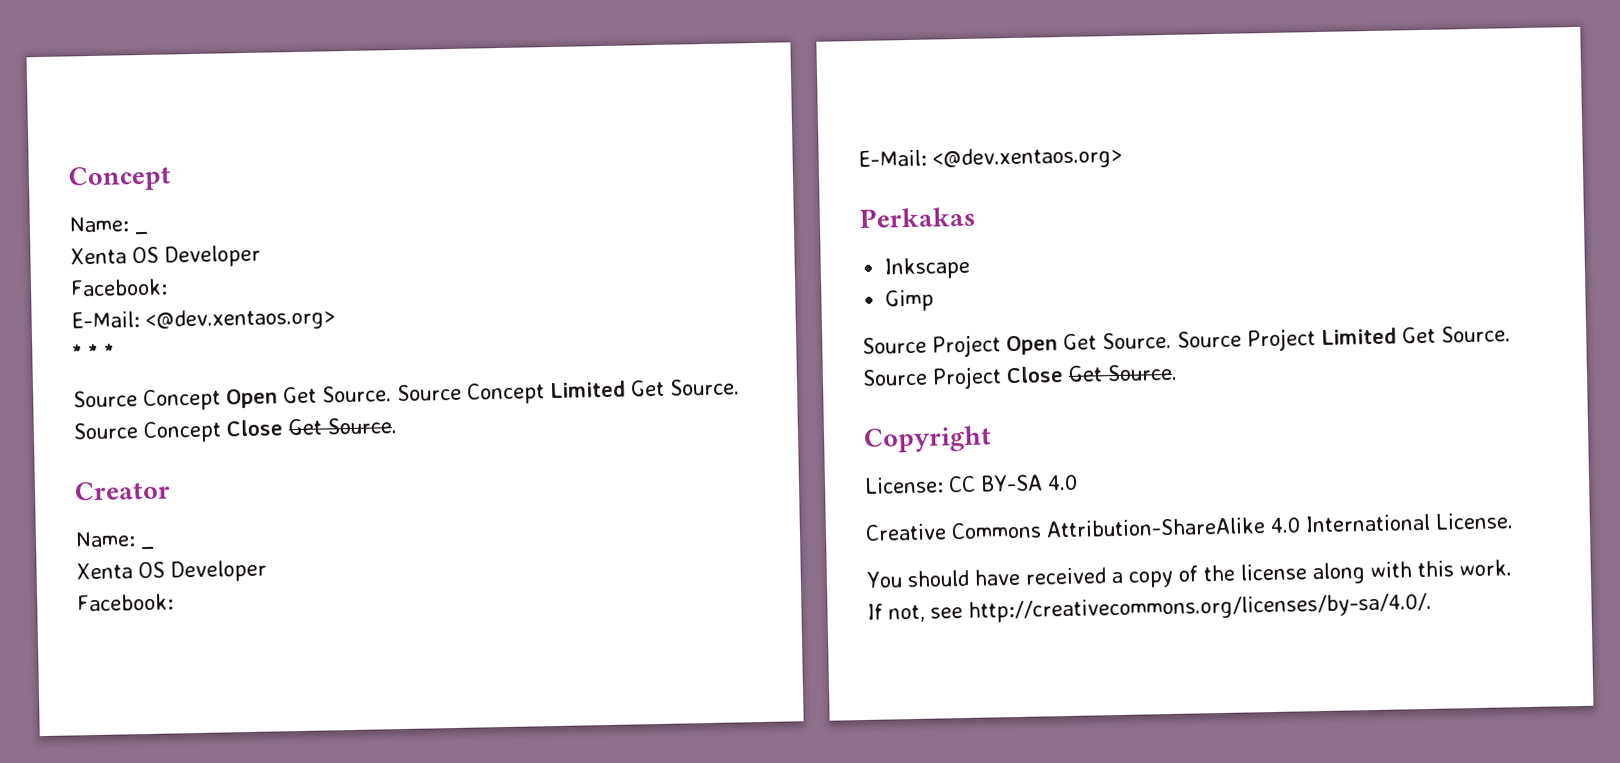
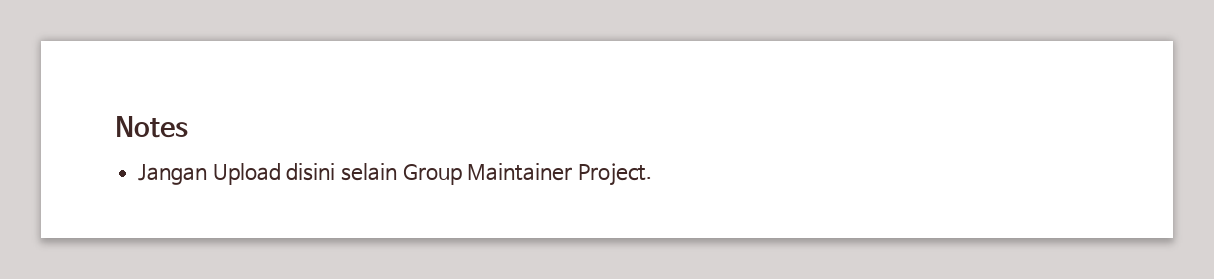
[68,165,172,192] [69,216,148,235] [70,244,261,268] [70,278,168,297] [71,307,336,332] [72,343,115,361] [73,378,740,412] [73,417,397,444] [74,480,171,501] [75,531,155,550] [76,559,267,583] [77,593,174,612] [858,145,1123,171] [859,206,976,228] [884,256,972,280] [885,289,935,312] [862,325,1511,358] [862,363,1178,390] [863,425,992,453] [864,474,1078,494] [865,512,1514,541] [866,559,1512,588] [867,592,1432,623] Concept // Name: _ // Xenta OS Developer // Facebook: // E-Mail: <@dev.xentaos.org> // * * * // Source Concept Open Get Source. Source Concept Limited Get Source. Source Concept Close Get Source. // Creator // Name: _ // Xenta OS Developer // Facebook: // E-Mail: <@dev.xentaos.org> // Perkakas // Inkscape // Gimp // Source Project Open Get Source. Source Project Limited Get Source. Source Project Close Get Source. // Copyright // License: CC BY-SA 4.0 // Creative Commons Attribution-ShareAlike 4.0 International License. // You should have received a copy of the license along with this work. // If not, see http://creativecommons.org/licenses/by-sa/4.0/. -> [115,116,188,138] [138,163,653,186] Notes // Jangan Upload disini selain Group Maintainer Project.

